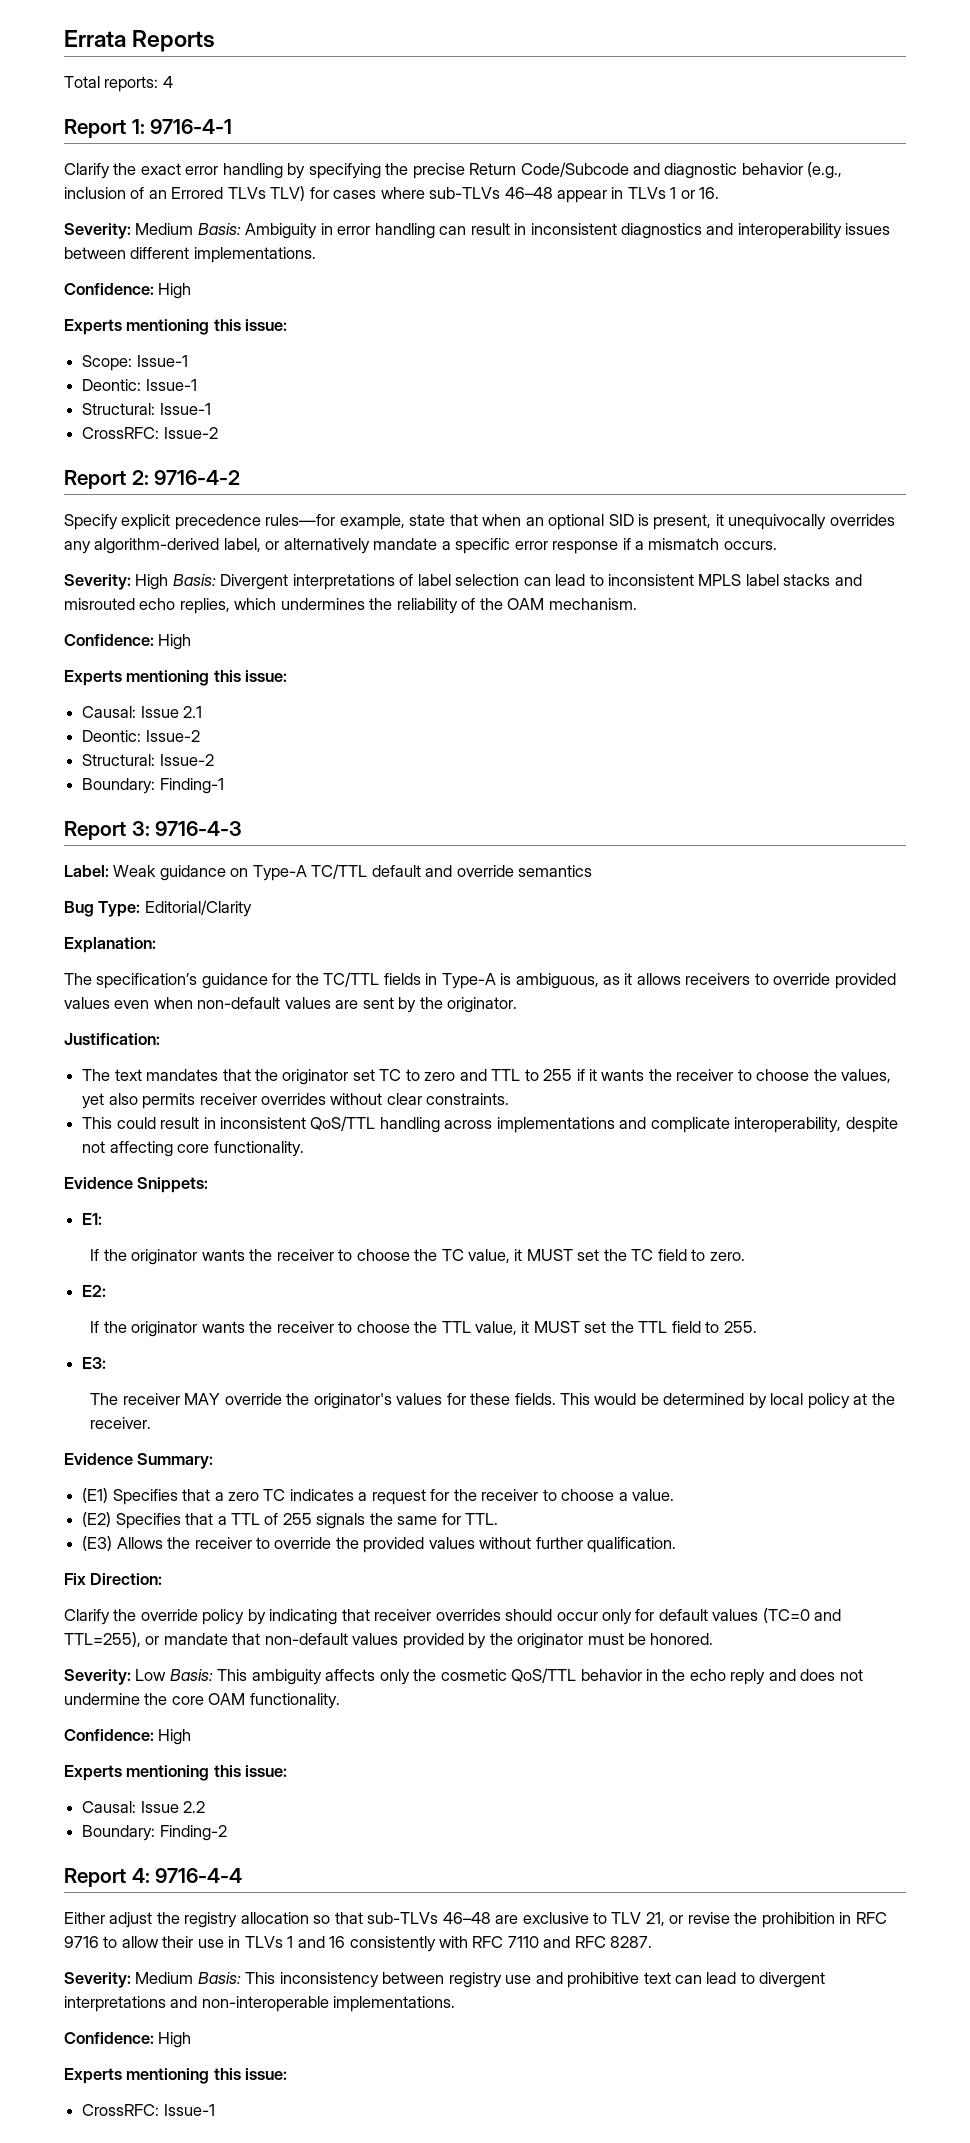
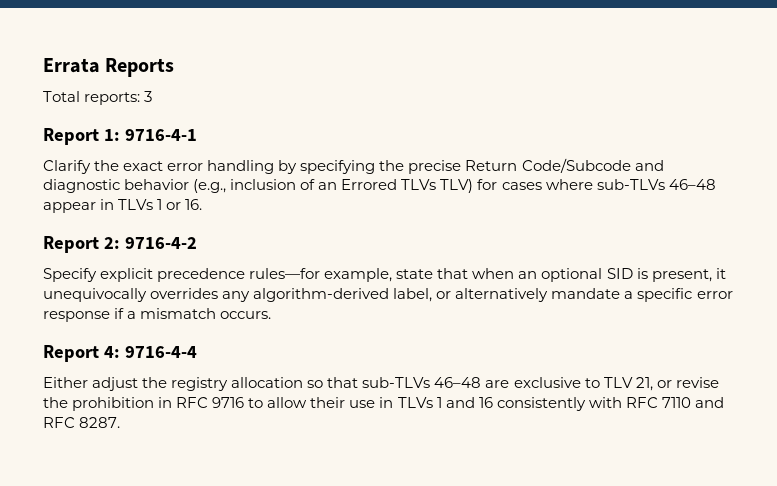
[162,76,173,88] 4 -> [144,91,153,102] 3
[64,223,891,239] [64,247,316,263] [64,283,192,299] [64,319,288,335] [82,355,188,371] [82,379,197,391] [82,403,211,415] [82,427,218,439] // Severity: Medium Basis: Ambiguity in error handling can result in inconsistent diagnostics and interoperability issues between different implementations. // Confidence: High // Experts mentioning this issue: // Scope: Issue-1 // Deontic: Issue-1 // Structural: Issue-1 // CrossRFC: Issue-2 -> (203, 204) none
[64,574,862,590] [64,598,637,614] [64,634,192,650] [64,670,288,686] [82,706,203,718] [82,730,200,742] [82,754,214,766] [82,778,224,794] [64,821,243,840] [64,864,593,881] [64,900,252,917] [64,937,156,953] [64,972,896,989] [64,997,518,1013] [64,1033,160,1045] [82,1069,892,1085] [82,1093,510,1109] [82,1116,898,1133] [82,1141,304,1157] [64,1177,209,1193] [82,1213,103,1225] [90,1249,745,1265] [82,1285,107,1297] [90,1321,757,1337] [82,1357,107,1369] [90,1393,895,1409] [90,1417,152,1429] [64,1453,214,1469] [82,1488,674,1505] [82,1512,499,1529] [82,1536,677,1553] [64,1573,163,1585] [64,1608,842,1625] [64,1632,714,1649] [64,1668,863,1685] [64,1693,340,1709] [64,1729,192,1745] [64,1765,288,1781] [82,1801,206,1813] [82,1825,227,1841] // Severity: High Basis: Divergent interpretations of label selection can lead to inconsistent MPLS label stacks and misrouted echo replies, which undermines the reliability of the OAM mechanism. // Confidence: High // Experts mentioning this issue: // Causal: Issue 2.1 // Deontic: Issue-2 // Structural: Issue-2 // Boundary: Finding-1 // Report 3: 9716-4-3 // Label: Weak guidance on Type-A TC/TTL default and override semantics // Bug Type: Editorial/Clarity // Explanation: // The specification’s guidance for the TC/TTL fields in Type-A is ambiguous, as it allows receivers to override provided values even when non-default values are sent by the originator. // Justification: // The text mandates that the originator set TC to zero and TTL to 255 if it wants the receiver to choose the values, yet also permits receiver overrides without clear constraints. // This could result in inconsistent QoS/TTL handling across implementations and complicate interoperability, despite not affecting core functionality. // Evidence Snippets: // E1: // If the originator wants the receiver to choose the TC value, it MUST set the TC field to zero. // E2: // If the originator wants the receiver to choose the TTL value, it MUST set the TTL field to 255. // E3: // The receiver MAY override the originator's values for these fields. This would be determined by local policy at the receiver. // Evidence Summary: // (E1) Specifies that a zero TC indicates a request for the receiver to choose a value. // (E2) Specifies that a TTL of 255 signals the same for TTL. // (E3) Allows the receiver to override the provided values without further qualification. // Fix Direction: // Clarify the override policy by indicating that receiver overrides should occur only for default values (TC=0 and TTL=255), or mandate that non-default values provided by the originator must be honored. // Severity: Low Basis: This ambiguity affects only the cosmetic QoS/TTL behavior in the echo reply and does not undermine the core OAM functionality. // Confidence: High // Experts mentioning this issue: // Causal: Issue 2.2 // Boundary: Finding-2 -> (272, 315) none
[64,1972,826,1988] [64,1996,456,2012] [64,2032,192,2048] [64,2068,288,2084] [82,2104,215,2116] // Severity: Medium Basis: This inconsistency between registry use and prohibitive text can lead to divergent interpretations and non-interoperable implementations. // Confidence: High // Experts mentioning this issue: // CrossRFC: Issue-1 -> (121, 422) none

